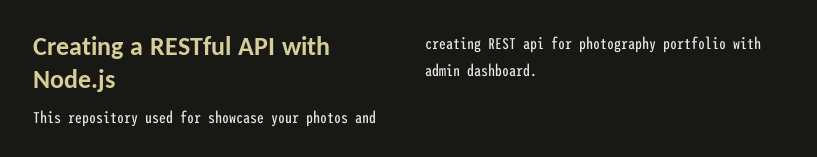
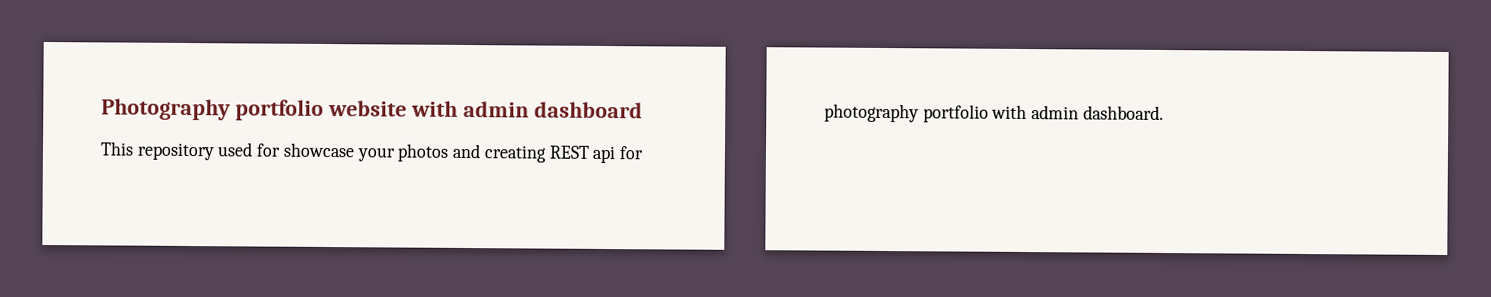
[33,36,331,59] [33,69,115,92] Creating a RESTful API with Node.js -> [101,98,643,121] Photography portfolio website with admin dashboard

